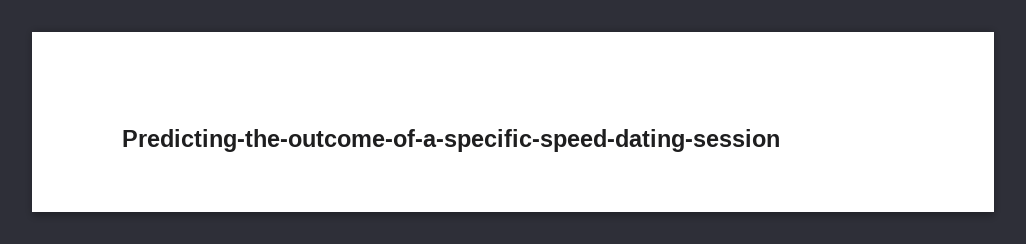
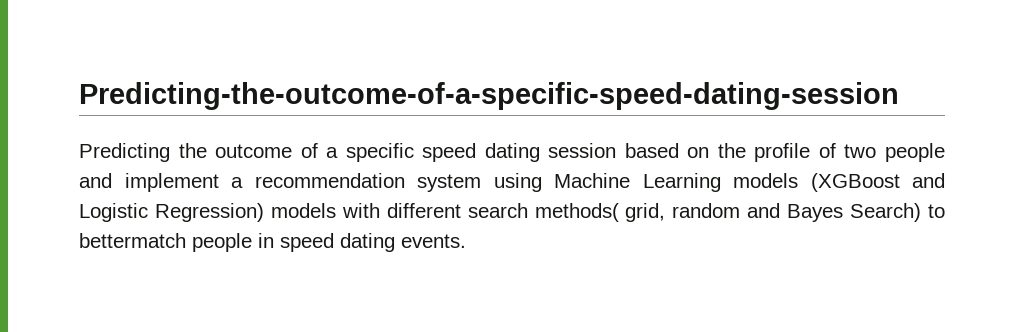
(780, 140) none -> [79,143,945,162] [79,173,945,192] [79,203,945,222] [79,233,466,252] // Predicting the outcome of a specific speed dating session based on the profile of two people and implement a recommendation system using Machine Learning models (XGBoost and Logistic Regression) models with different search methods( grid, random and Bayes Search) to bettermatch people in speed dating events.

